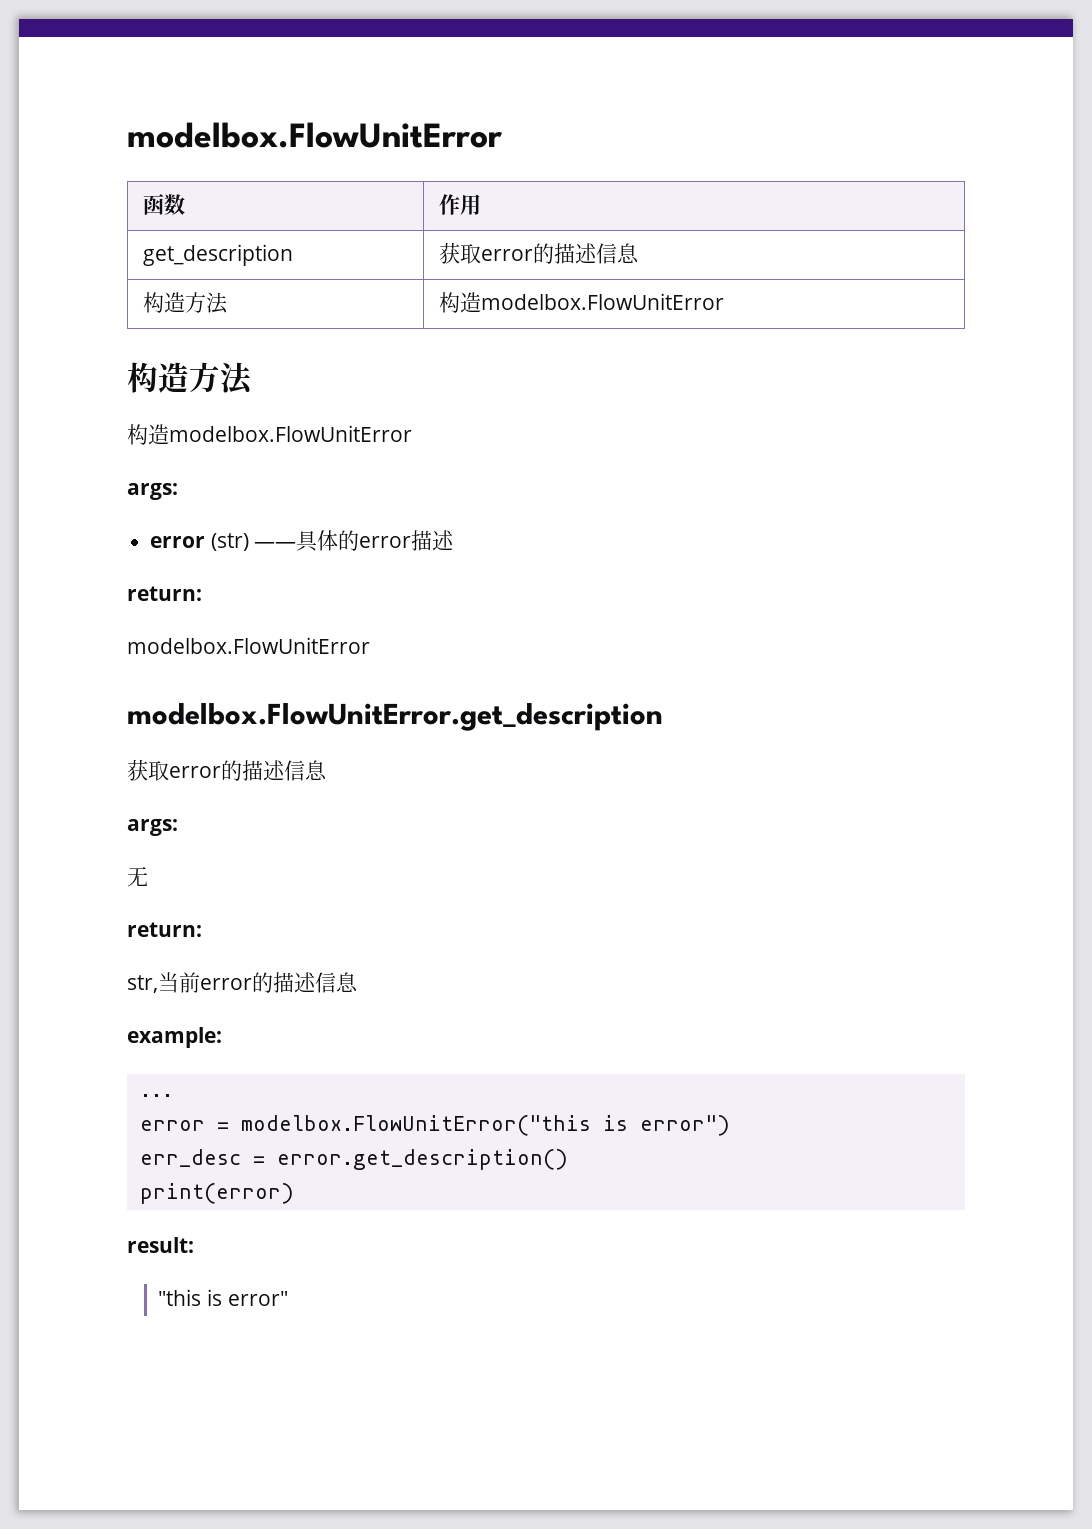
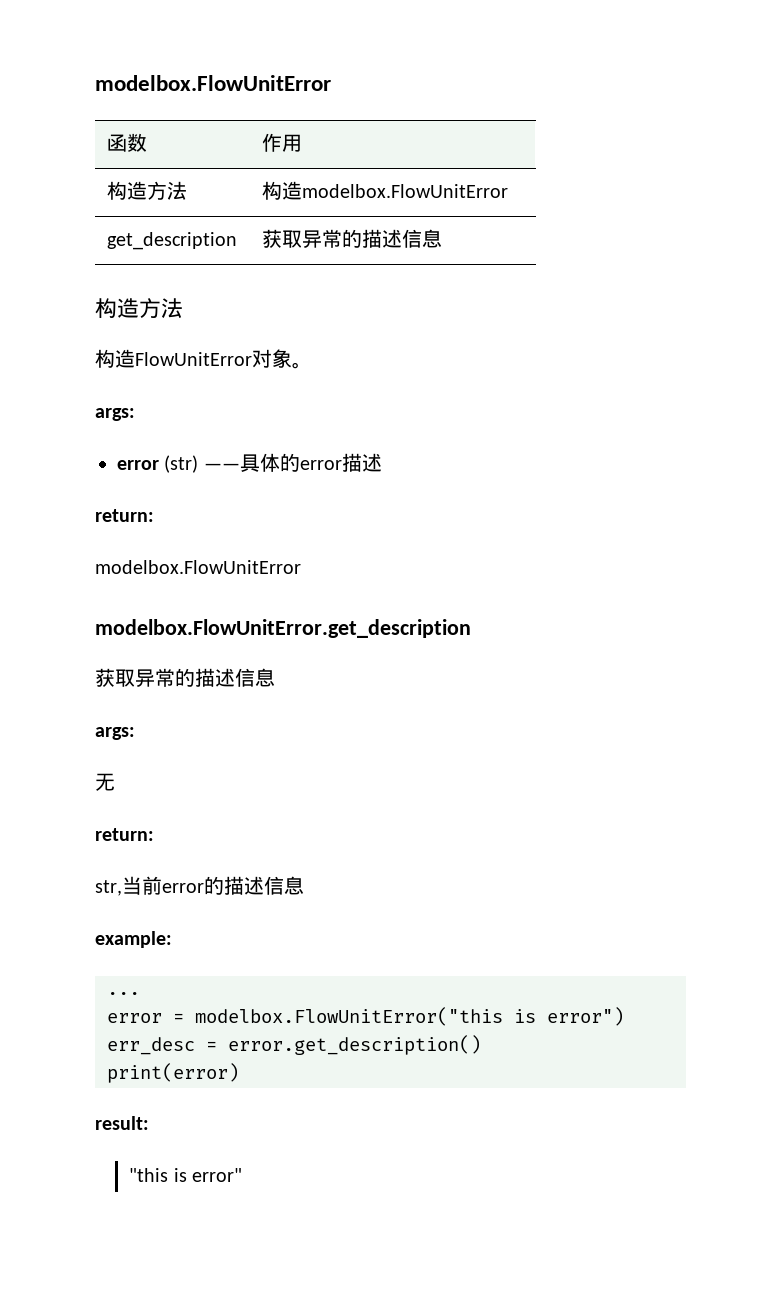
[142,244,293,266] [438,242,639,264] // get_description | 获取error的描述信息 -> (303, 143) none
(724, 301) none -> [107,232,238,250] [262,229,443,248] // get_description | 获取异常的描述信息
[169,425,412,442] modelbox.FlowUnitError -> [135,349,312,369] FlowUnitError对象。
[169,766,221,778] error -> [135,668,175,687] 异常

